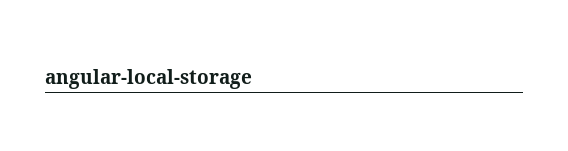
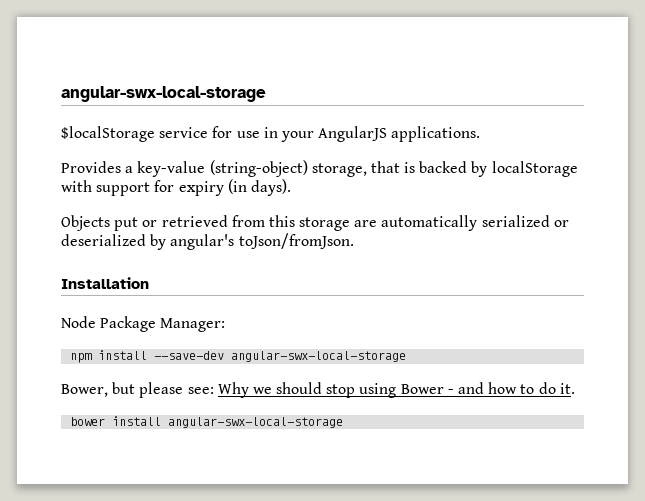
[45,69,252,89] angular-local-storage -> [61,86,266,102] [61,126,481,142] [61,160,578,177] [61,179,291,196] [61,215,569,231] [61,233,354,250] [61,277,149,289] [61,316,226,332] [70,350,407,363] [61,382,575,398] [70,416,344,428] angular-swx-local-storage // $localStorage service for use in your AngularJS applications. // Provides a key-value (string-object) storage, that is backed by localStorage with support for expiry (in days). // Objects put or retrieved from this storage are automatically serialized or deserialized by angular's toJson/fromJson. // Installation // Node Package Manager: // npm install --save-dev angular-swx-local-storage // Bower, but please see: Why we should stop using Bower - and how to do it. // bower install angular-swx-local-storage

